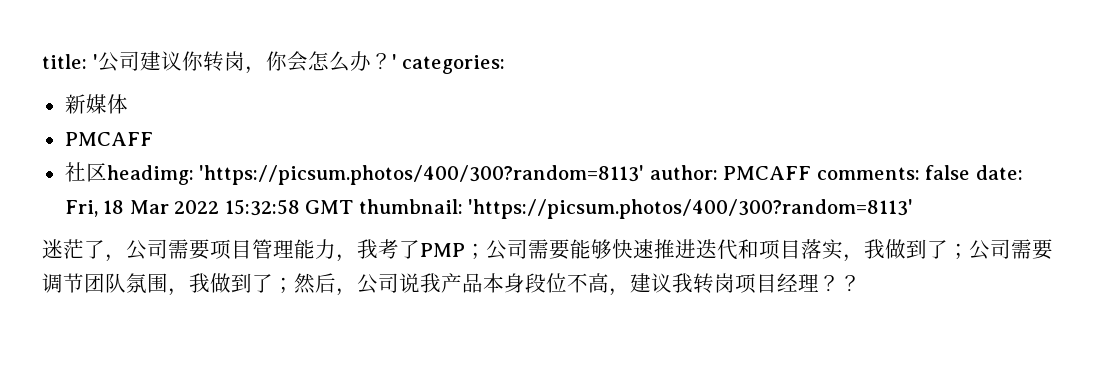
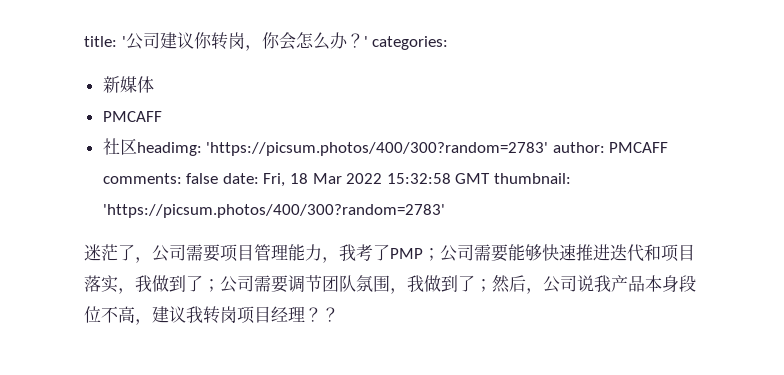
[199,165,645,185] 'https://picsum.photos/400/300?random=8113' -> [206,142,549,156] 'https://picsum.photos/400/300?random=2783'
[468,199,914,219] 'https://picsum.photos/400/300?random=8113' -> [102,204,445,218] 'https://picsum.photos/400/300?random=2783'

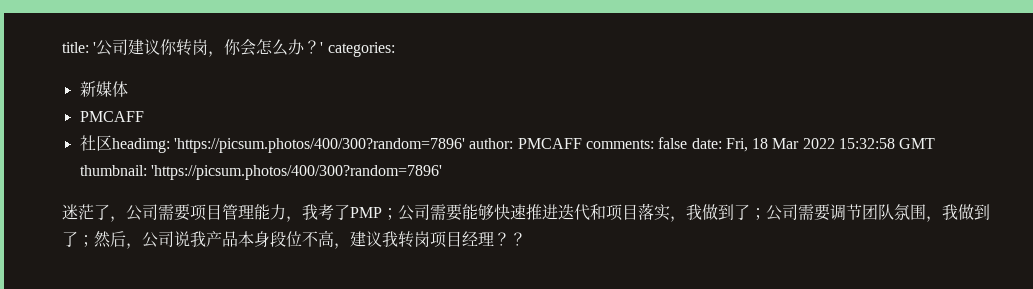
[206,142,549,156] 'https://picsum.photos/400/300?random=2783' -> [173,138,465,153] 'https://picsum.photos/400/300?random=7896'
[102,204,445,218] 'https://picsum.photos/400/300?random=2783' -> [150,165,442,180] 'https://picsum.photos/400/300?random=7896'

